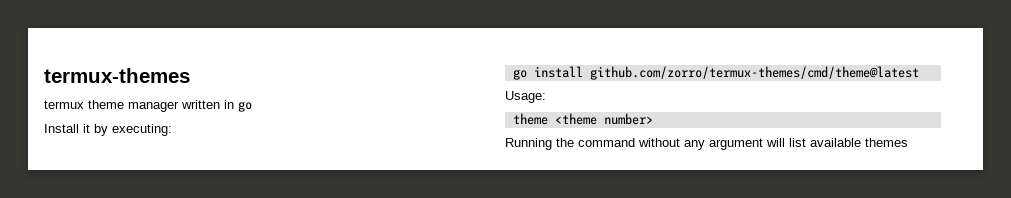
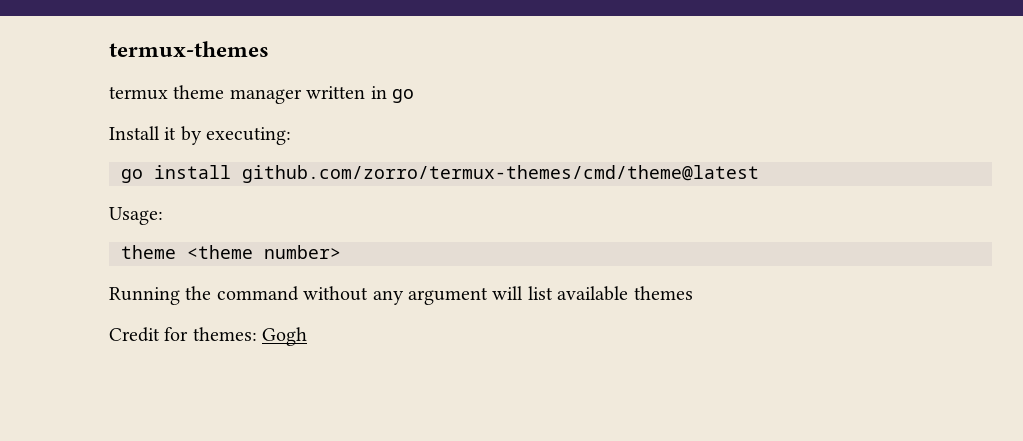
(908, 142) none -> [109,327,308,346] // Credit for themes: Gogh

